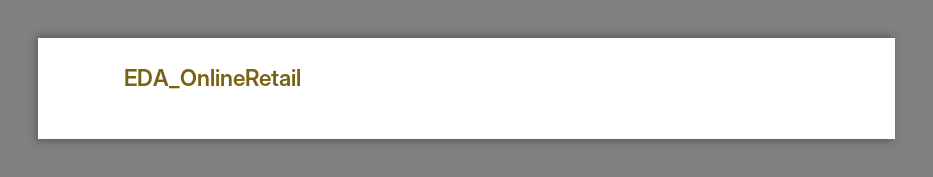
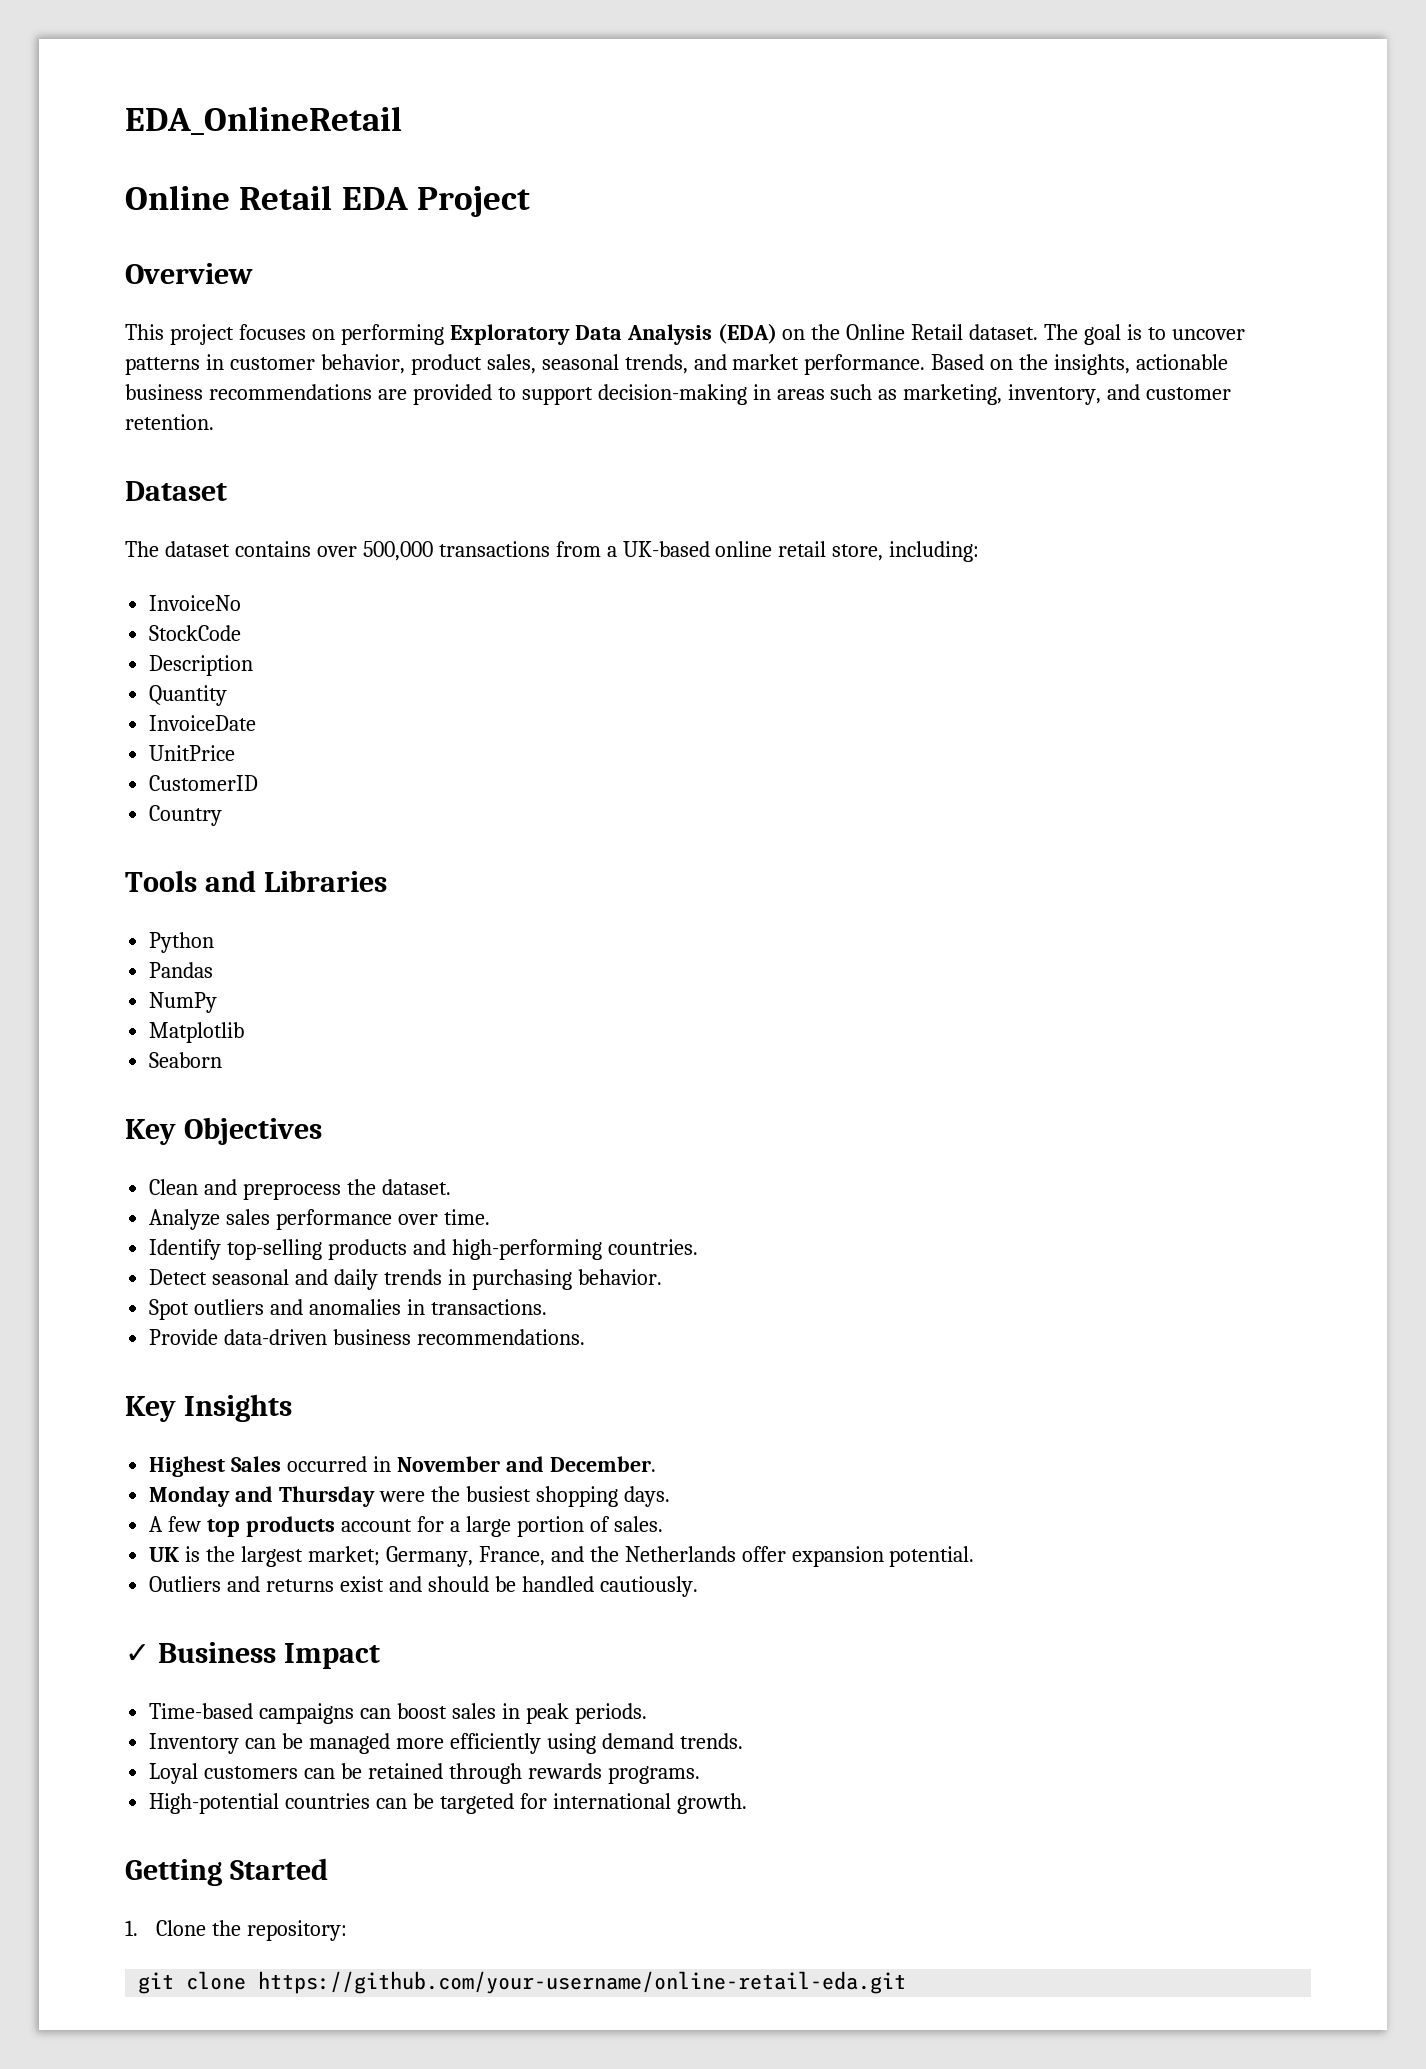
(301, 79) none -> [125,185,530,217] [125,263,253,284] [125,323,1245,345] [125,354,1229,375] [125,384,1232,405] [125,414,214,430] [125,481,227,501] [125,541,980,562] [149,595,242,611] [149,625,242,641] [149,655,254,676] [149,685,228,706] [149,715,257,731] [149,745,236,761] [149,775,259,791] [149,805,223,826] [125,870,387,892] [149,932,215,953] [149,962,214,978] [149,992,218,1013] [149,1022,245,1043] [149,1052,223,1068] [125,1117,322,1145] [149,1179,451,1200] [149,1209,490,1230] [149,1239,698,1260] [149,1269,662,1290] [149,1299,547,1320] [149,1329,586,1345] [125,1394,292,1422] [149,1456,656,1477] [149,1486,670,1507] [149,1516,663,1537] [149,1546,975,1567] [149,1576,698,1597] [125,1642,380,1669] [149,1703,647,1724] [149,1733,743,1754] [149,1763,700,1784] [149,1793,747,1814] [125,1858,328,1886] [125,1920,347,1941] [138,1971,907,1994] // Online Retail EDA Project // Overview // This project focuses on performing Exploratory Data Analysis (EDA) on the Online Retail dataset. The goal is to uncover patterns in customer behavior, product sales, seasonal trends, and market performance. Based on the insights, actionable business recommendations are provided to support decision-making in areas such as marketing, inventory, and customer retention. // Dataset // The dataset contains over 500,000 transactions from a UK-based online retail store, including: // InvoiceNo // StockCode // Description // Quantity // InvoiceDate // UnitPrice // CustomerID // Country // Tools and Libraries // Python // Pandas // NumPy // Matplotlib // Seaborn // Key Objectives // Clean and preprocess the dataset. // Analyze sales performance over time. // Identify top-selling products and high-performing countries. // Detect seasonal and daily trends in purchasing behavior. // Spot outliers and anomalies in transactions. // Provide data-driven business recommendations. // Key Insights // Highest Sales occurred in November and December. // Monday and Thursday were the busiest shopping days. // A few top products account for a large portion of sales. // UK is the largest market; Germany, France, and the Netherlands offer expansion potential. // Outliers and returns exist and should be handled cautiously. // ✓ Business Impact // Time-based campaigns can boost sales in peak periods. // Inventory can be managed more efficiently using demand trends. // Loyal customers can be retained through rewards programs. // High-potential countries can be targeted for international growth. // Getting Started // 1. Clone the repository: // git clone https://github.com/your-username/online-retail-eda.git

